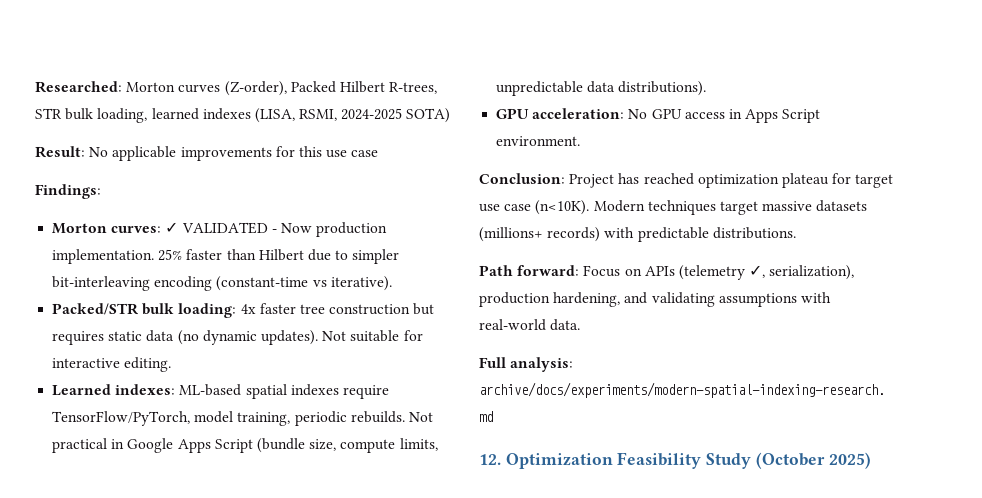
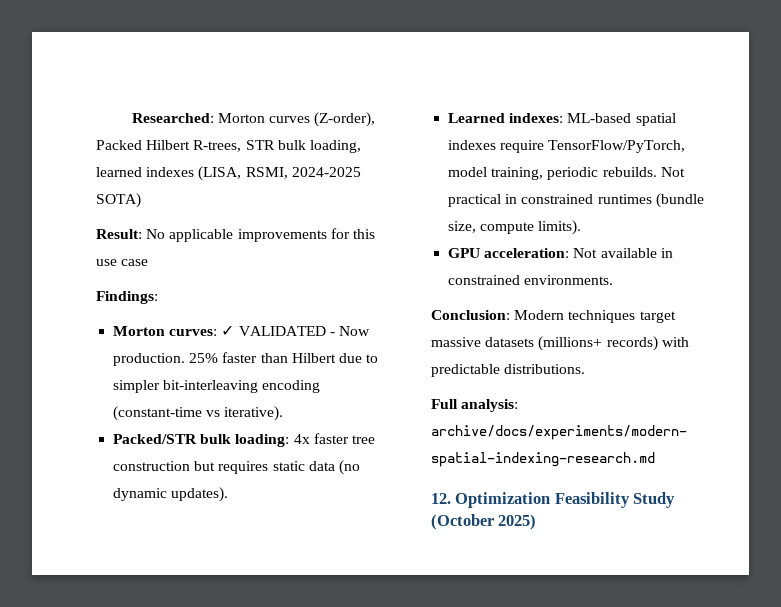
[316,222,388,237] [52,249,155,264] production implementation. -> [113,353,186,366] production.
[322,330,423,342] [52,357,172,372] Not suitable for interactive editing. -> (229, 494) none
[127,438,438,453] [496,81,707,96] [496,108,821,123] [496,136,581,146] [479,173,894,188] [479,200,590,215] Google Apps Script (bundle size, compute limits, unpredictable data distributions). // GPU acceleration: No GPU access in Apps Script environment. // Conclusion: Project has reached optimization plateau for target use case (n<10K). -> [521,193,704,208] [448,220,582,235] [448,248,673,258] [448,275,614,285] [431,310,510,320] constrained runtimes (bundle size, compute limits). // GPU acceleration: Not available in constrained environments. // Conclusion:
[479,265,855,280] [479,292,831,307] [479,319,581,331] // Path forward: Focus on APIs (telemetry ✓, serialization), production hardening, and validating assumptions with real-world data. -> (586, 369) none

